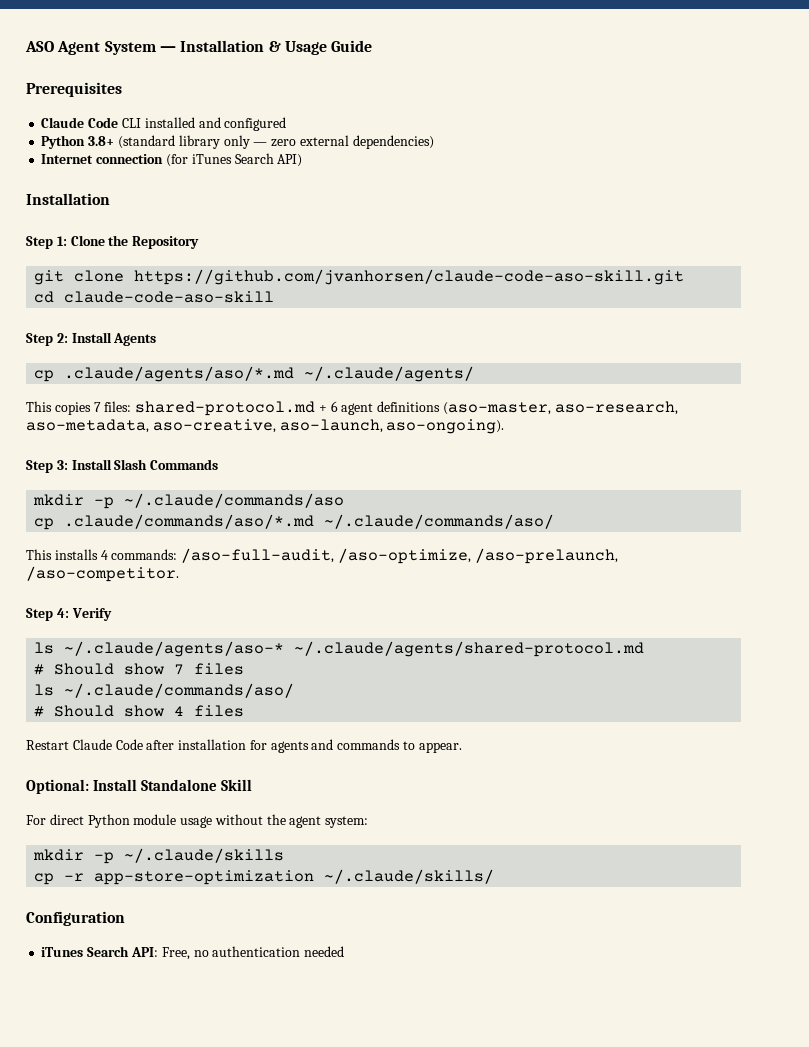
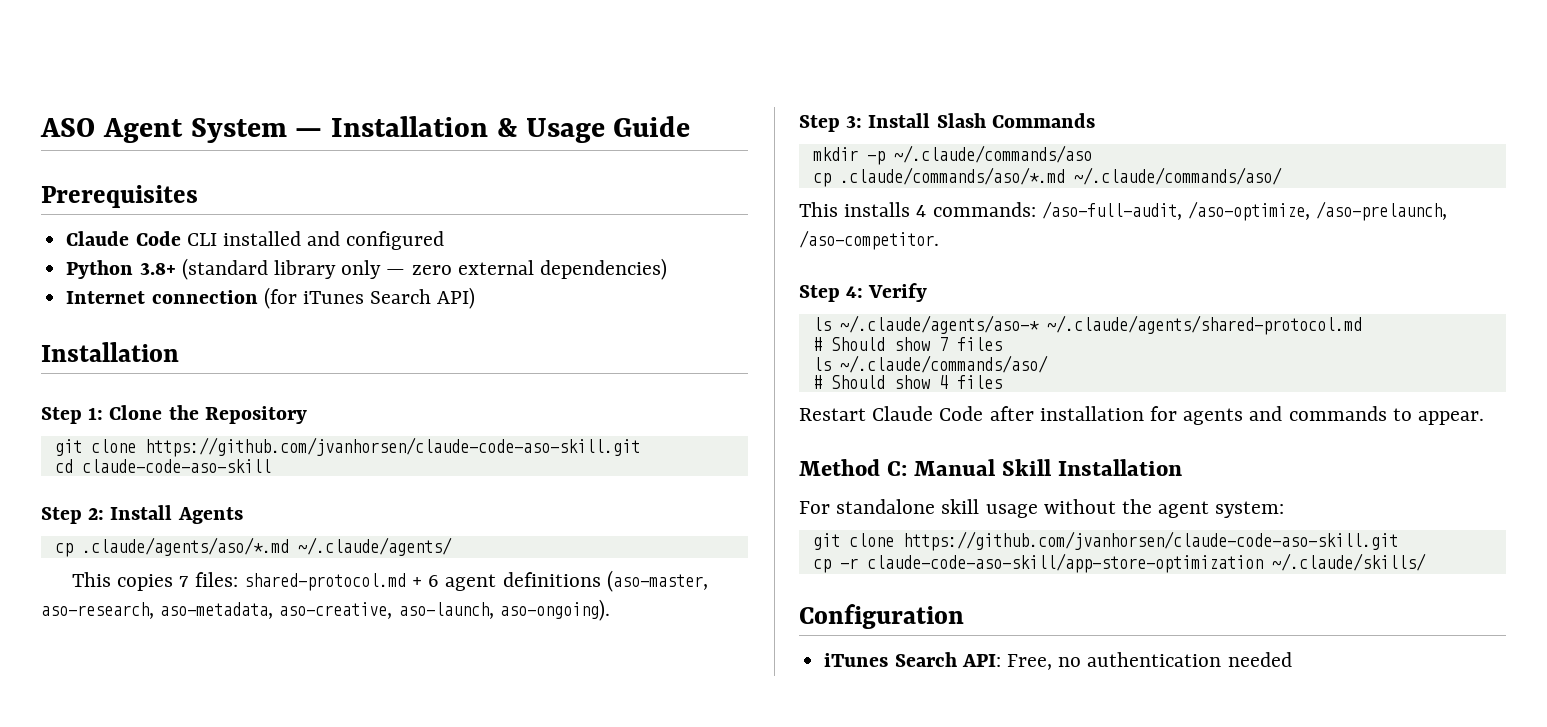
[26,779,217,794] Optional: Install Standalone -> [799,459,996,476] Method C: Manual
(252, 785) none -> [1058,459,1183,476] Installation
[49,814,177,828] direct Python module -> [836,499,980,514] standalone skill
[33,848,285,864] mkdir -p ~/.claude/skills -> [812,531,1398,551] git clone https://github.com/jvanhorsen/claude-code-aso-skill.git
[94,870,315,885] app-store-optimization -> [866,553,1263,573] claude-code-aso-skill/app-store-optimization

